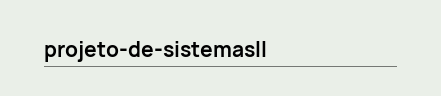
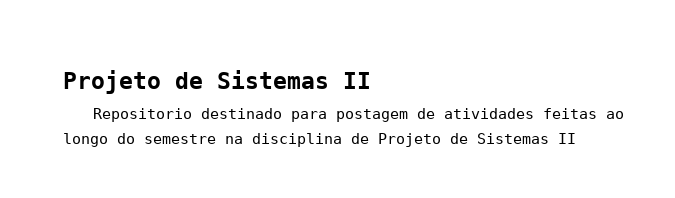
[44,41,267,62] projeto-de-sistemasII -> [63,70,371,94] [93,108,625,122] [63,133,576,147] Projeto de Sistemas II // Repositorio destinado para postagem de atividades feitas ao longo do semestre na disciplina de Projeto de Sistemas II

